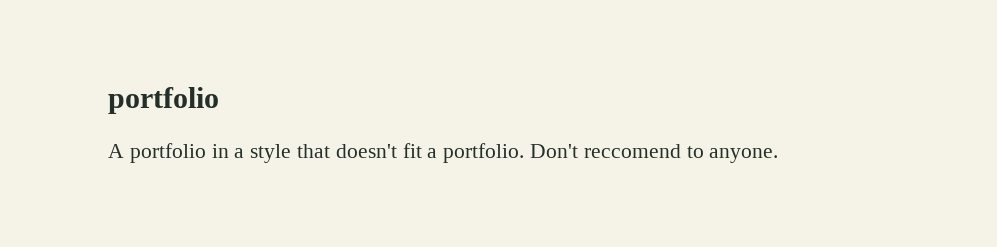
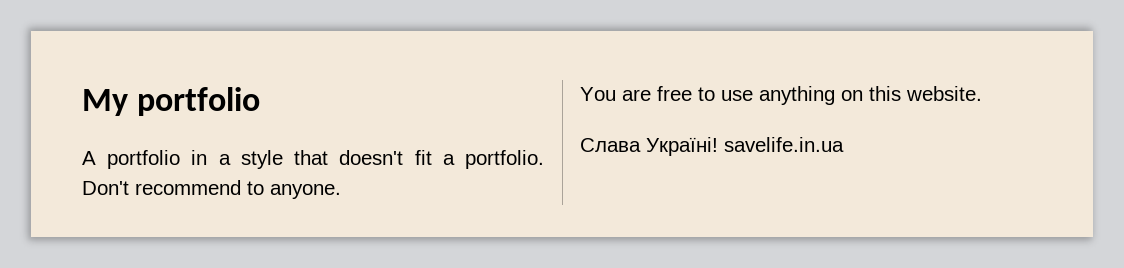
(108, 100) none -> [82,89,128,116] My
[583,144,681,158] reccomend -> [135,180,241,195] recommend
(779, 155) none -> [580,86,982,105] [580,137,844,156] // You are free to use anything on this website. // Слава Україні! savelife.in.ua

